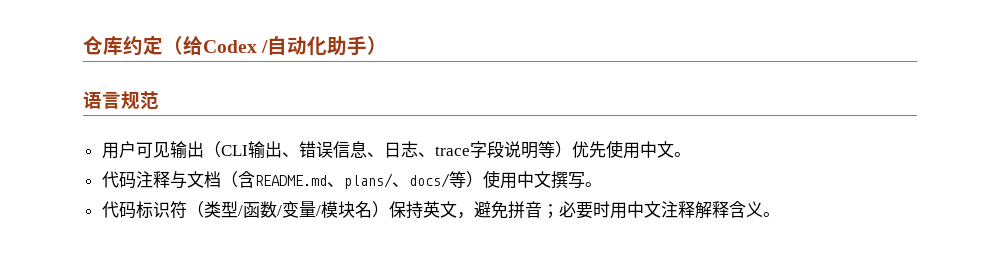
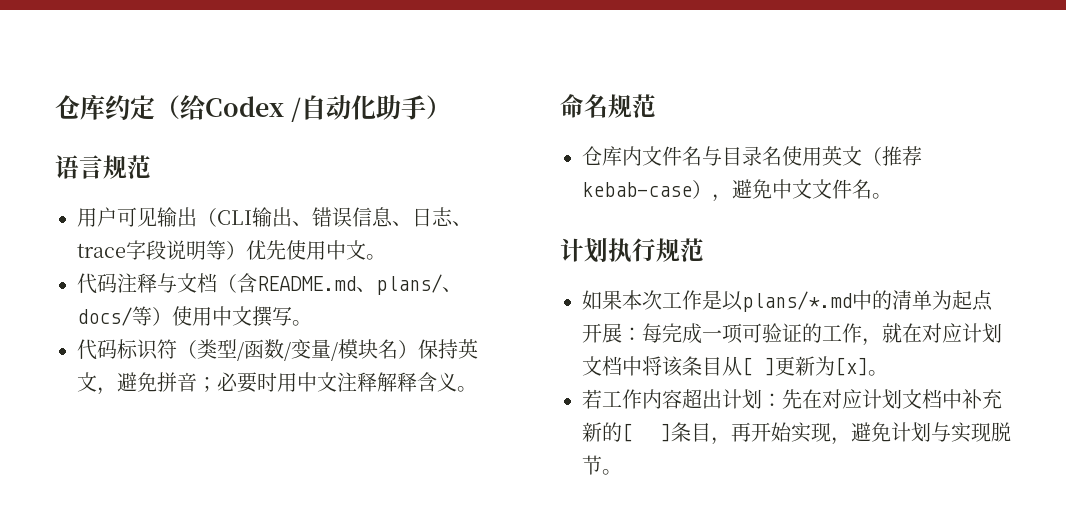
(780, 214) none -> [560,94,656,118] [582,146,922,166] [582,179,892,202] [560,238,704,263] [582,290,993,312] [582,323,1002,346] [582,356,888,377] [582,389,1002,409] [582,422,1011,445] [582,455,622,475] // 命名规范 // 仓库内文件名与目录名使用英文（推荐kebab-case），避免中文文件名。 // 计划执行规范 // 如果本次工作是以plans/*.md中的清单为起点开展：每完成一项可验证的工作，就在对应计划文档中将该条目从[ ]更新为[x]。 // 若工作内容超出计划：先在对应计划文档中补充新的[ ]条目，再开始实现，避免计划与实现脱节。

